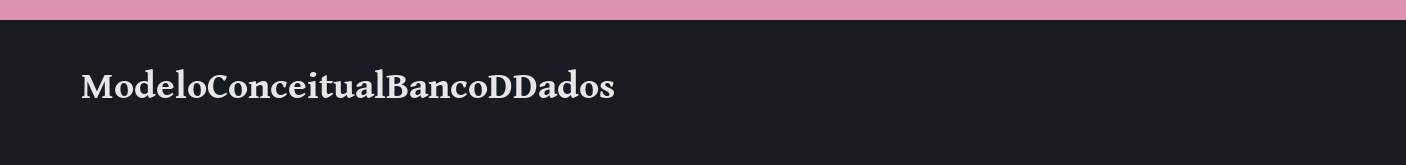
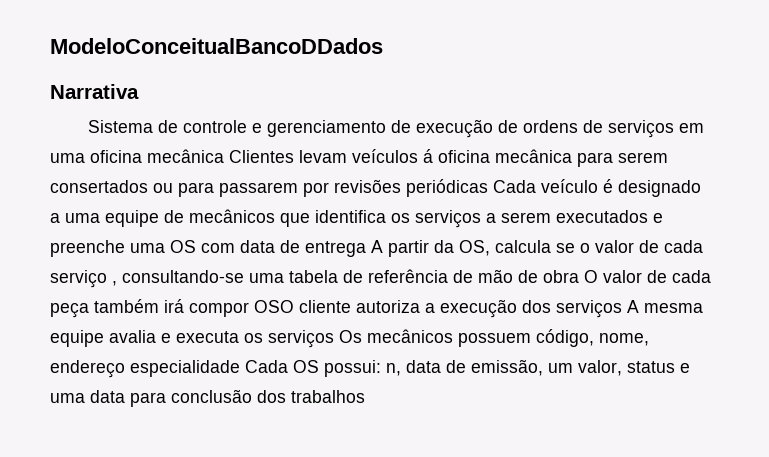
(615, 83) none -> [50,84,139,99] [88,119,705,138] [50,149,668,167] [50,179,701,197] [50,209,663,228] [50,240,703,257] [50,269,711,288] [50,299,703,318] [50,329,649,348] [50,359,690,378] [50,389,365,407] // Narrativa // Sistema de controle e gerenciamento de execução de ordens de serviços em uma oficina mecânica Clientes levam veículos á oficina mecânica para serem consertados ou para passarem por revisões periódicas Cada veículo é designado a uma equipe de mecânicos que identifica os serviços a serem executados e preenche uma OS com data de entrega A partir da OS, calcula se o valor de cada serviço , consultando-se uma tabela de referência de mão de obra O valor de cada peça também irá compor OSO cliente autoriza a execução dos serviços A mesma equipe avalia e executa os serviços Os mecânicos possuem código, nome, endereço especialidade Cada OS possui: n, data de emissão, um valor, status e uma data para conclusão dos trabalhos

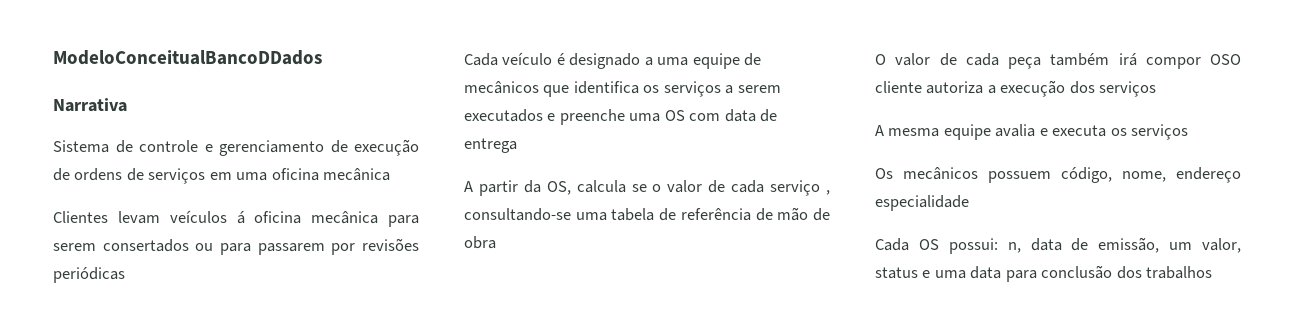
(224, 156) none -> (391, 174) //
(488, 188) none -> (125, 275) //
(366, 249) none -> (517, 145) //
(579, 276) none -> (496, 242) //
(622, 309) none -> (1157, 89) //
(334, 339) none -> (1189, 132) //
(240, 368) none -> (969, 203) //

